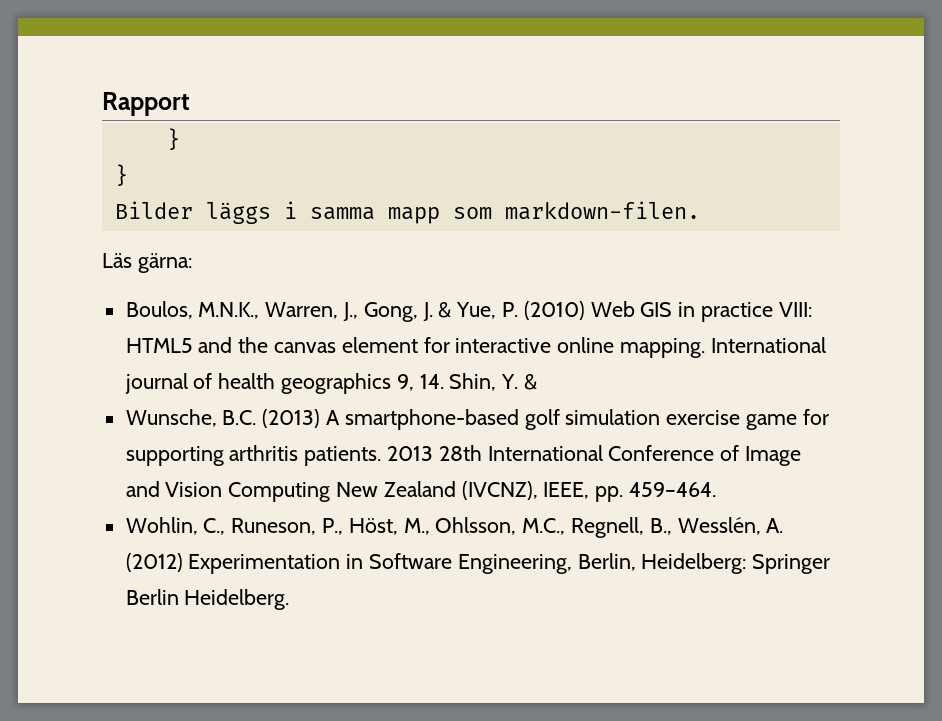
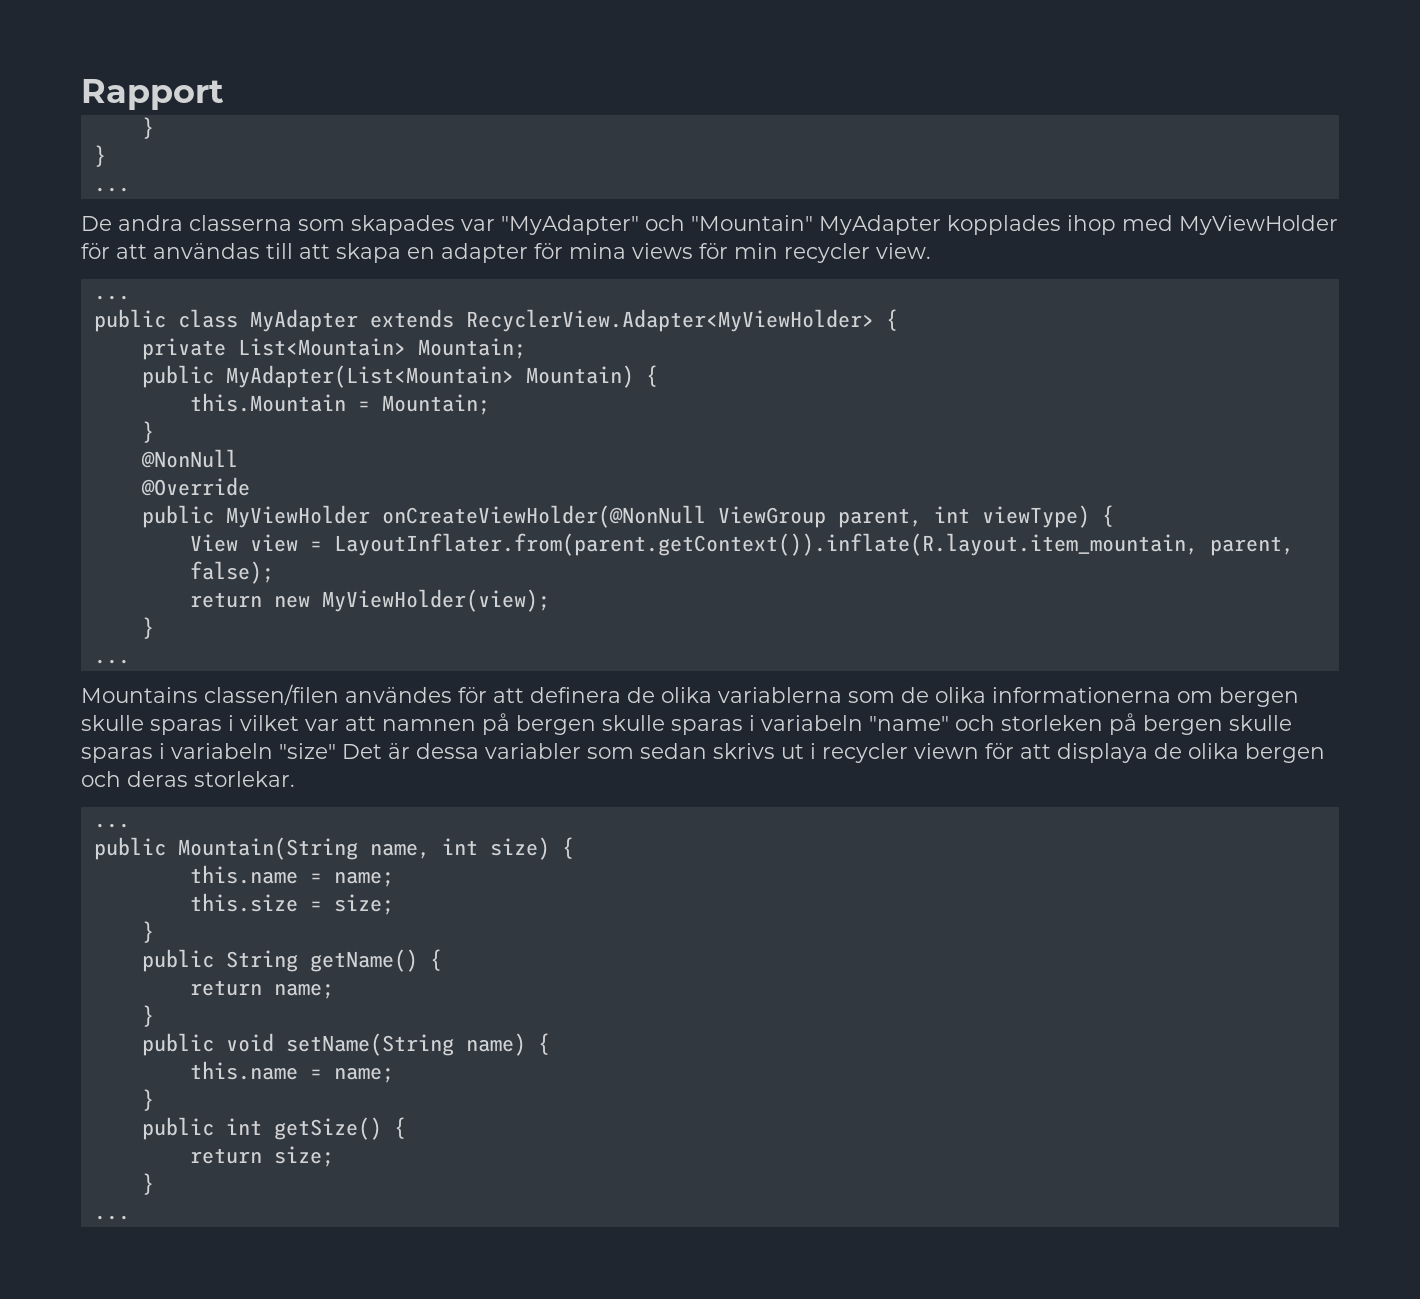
[114,201,700,224] [102,253,192,273] [125,301,812,322] [125,337,826,358] [124,373,538,394] [125,409,829,430] [125,445,802,466] [125,481,717,502] [125,517,784,538] [125,553,831,574] [125,589,290,610] Bilder läggs i samma mapp som markdown-filen. // Läs gärna: // Boulos, M.N.K., Warren, J., Gong, J. & Yue, P. (2010) Web GIS in practice VIII: HTML5 and the canvas element for interactive online mapping. International journal of health geographics 9, 14. Shin, Y. & // Wunsche, B.C. (2013) A smartphone-based golf simulation exercise game for supporting arthritis patients. 2013 28th International Conference of Image and Vision Computing New Zealand (IVCNZ), IEEE, pp. 459–464. // Wohlin, C., Runeson, P., Höst, M., Ohlsson, M.C., Regnell, B., Wesslén, A. (2012) Experimentation in Software Engineering, Berlin, Heidelberg: Springer Berlin Heidelberg. -> [93,187,130,192] [81,215,1338,235] [81,243,931,263] [93,295,130,300] [93,309,898,332] [141,338,526,360] [141,365,658,388] [189,393,490,415] [141,421,154,443] [140,449,238,468] [140,477,250,496] [141,505,1114,528] [189,533,1294,556] [189,561,274,584] [189,589,550,612] [141,617,154,639] [93,659,130,664] [81,684,1299,707] [81,713,1292,735] [81,743,1325,763] [81,771,295,787] [93,823,130,828] [93,837,574,860] [189,865,394,887] [189,893,394,915] [141,921,154,943] [141,949,442,972] [189,980,334,999] [141,1005,154,1027] [141,1033,550,1056] [189,1061,394,1083] [141,1089,154,1111] [141,1117,406,1140] [189,1146,334,1167] [141,1173,154,1195] [93,1215,130,1220] ... // De andra classerna som skapades var "MyAdapter" och "Mountain" MyAdapter kopplades ihop med MyViewHolder för att användas till att skapa en adapter för mina views för min recycler view. // ... // public class MyAdapter extends RecyclerView.Adapter<MyViewHolder> { // private List<Mountain> Mountain; // public MyAdapter(List<Mountain> Mountain) { // this.Mountain = Mountain; // } // @NonNull // @Override // public MyViewHolder onCreateViewHolder(@NonNull ViewGroup parent, int viewType) { // View view = LayoutInflater.from(parent.getContext()).inflate(R.layout.item_mountain, parent, false); // return new MyViewHolder(view); // } // ... // Mountains classen/filen användes för att definera de olika variablerna som de olika informationerna om bergen skulle sparas i vilket var att namnen på bergen skulle sparas i variabeln "name" och storleken på bergen skulle sparas i variabeln "size" Det är dessa variabler som sedan skrivs ut i recycler viewn för att displaya de olika bergen och deras storlekar. // ... // public Mountain(String name, int size) { // this.name = name; // this.size = size; // } // public String getName() { // return name; // } // public void setName(String name) { // this.name = name; // } // public int getSize() { // return size; // } // ...

